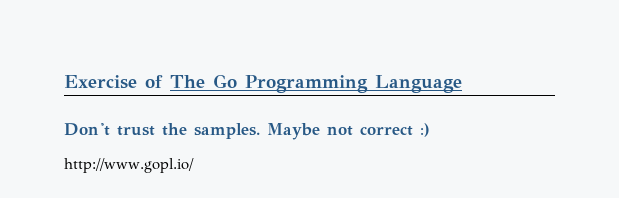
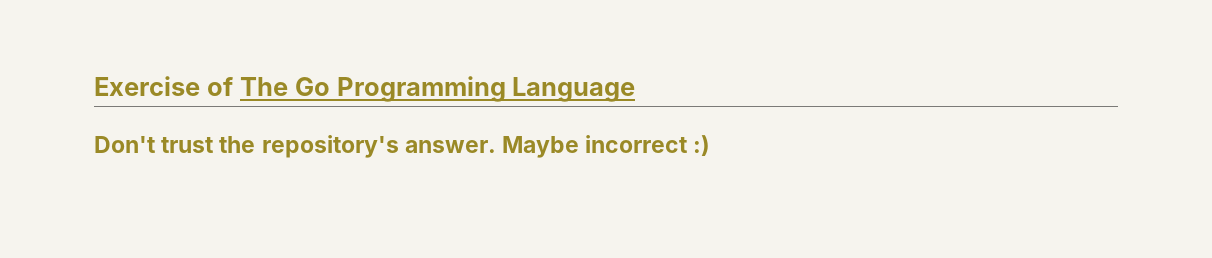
[194,123,413,140] samples. Maybe not correct -> [261,135,689,158] repository's answer. Maybe incorrect
[64,158,194,173] // http://www.gopl.io/ -> (711, 145) none

